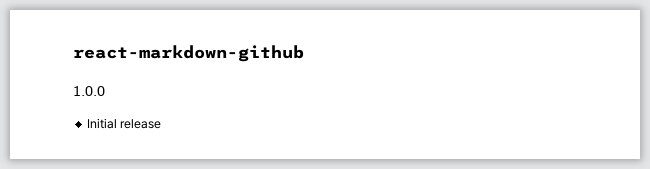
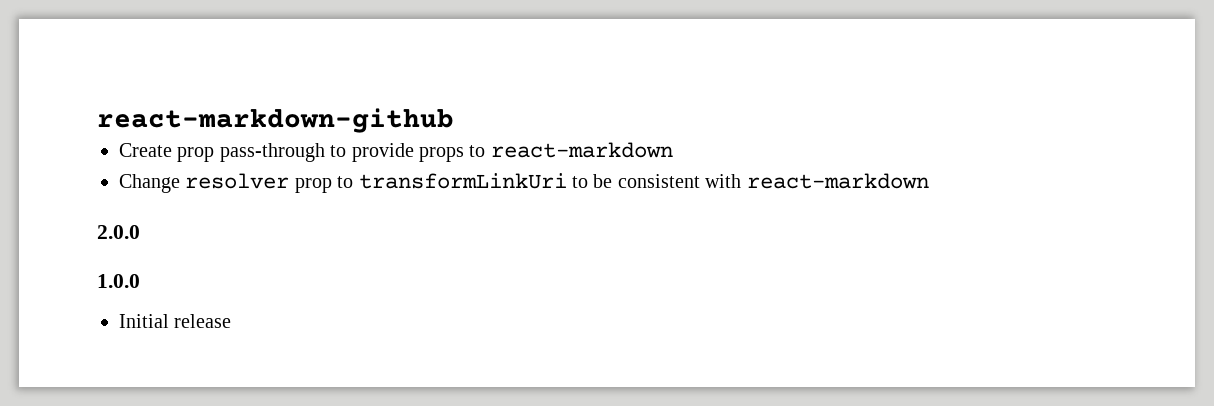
(304, 53) none -> [119,142,673,162] [119,173,929,193] [97,225,140,239] // Create prop pass-through to provide props to react-markdown // Change resolver prop to transformLinkUri to be consistent with react-markdown // 2.0.0

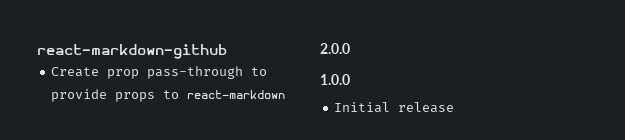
[119,173,929,193] // Change resolver prop to transformLinkUri to be consistent with react-markdown -> (286, 94) none

